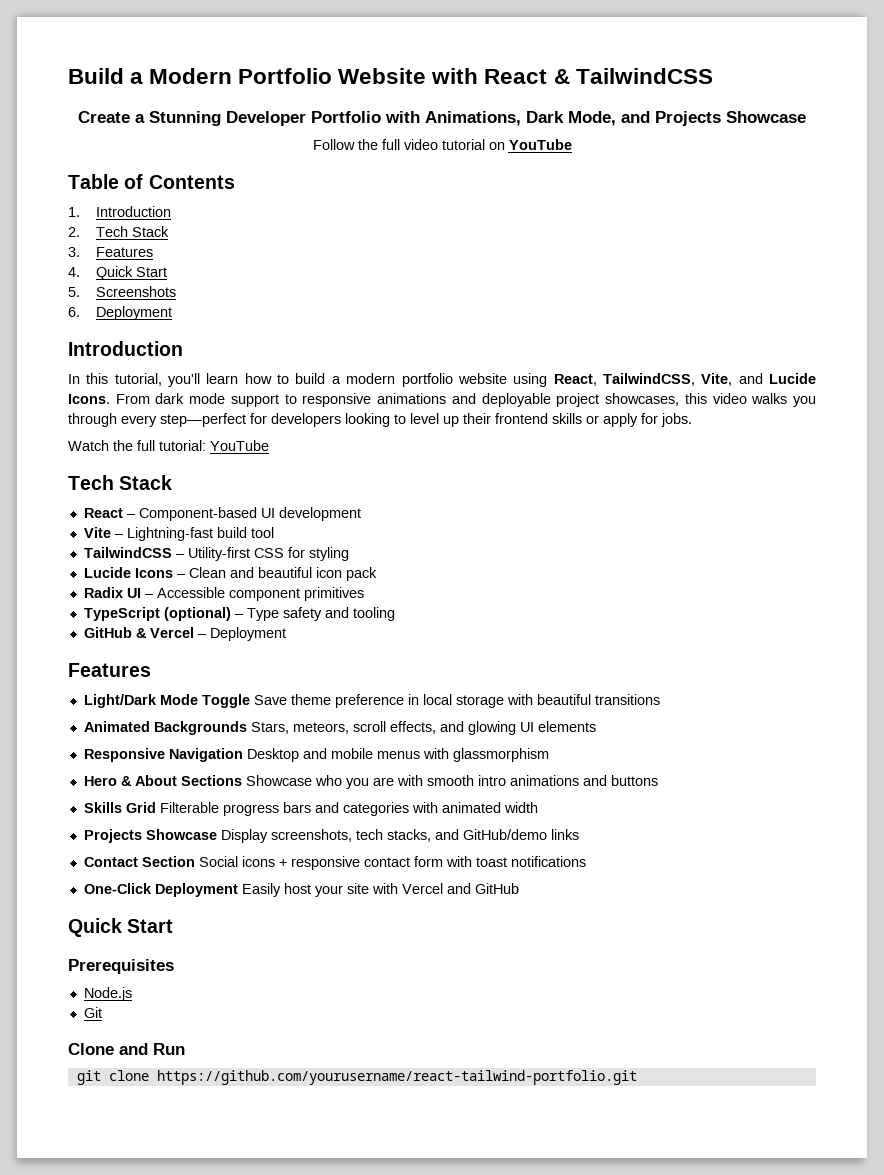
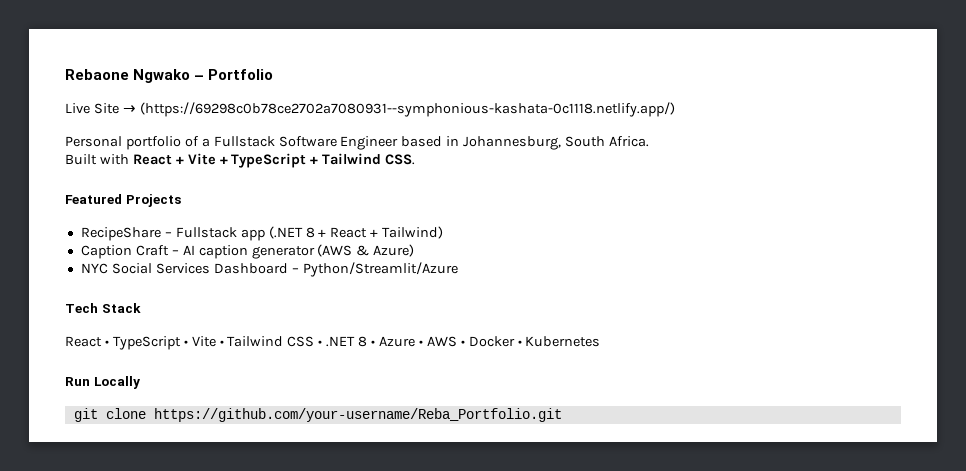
[68,68,713,84] [78,111,806,126] [312,139,572,150] [68,174,235,189] [68,206,171,217] [68,226,169,237] [68,247,153,257] [68,266,167,280] [68,286,176,297] [68,306,172,320] [68,341,183,356] [68,373,817,387] [68,393,817,407] [68,413,692,427] [68,440,269,451] [68,475,173,490] [83,507,361,521] [83,527,274,541] [83,547,349,561] [83,567,377,581] [83,587,364,601] [83,607,395,621] [83,627,286,641] [68,663,151,677] [83,694,660,708] [83,721,596,735] [83,748,549,762] [83,775,658,789] [83,802,538,816] [83,829,579,843] [83,856,586,870] [83,883,519,897] [68,918,174,937] [68,959,174,974] [83,987,132,1001] [83,1007,102,1018] [68,1043,148,1055] Build a Modern Portfolio Website with React & TailwindCSS // Create a Stunning Developer Portfolio with Animations, Dark Mode, and Projects Showcase // Follow the full video tutorial on YouTube // Table of Contents // 1. Introduction // 2. Tech Stack // 3. Features // 4. Quick Start // 5. Screenshots // 6. Deployment // Introduction // In this tutorial, you'll learn how to build a modern portfolio website using React, TailwindCSS, Vite, and Lucide Icons. From dark mode support to responsive animations and deployable project showcases, this video walks you through every step—perfect for developers looking to level up their frontend skills or apply for jobs. // Watch the full tutorial: YouTube // Tech Stack // React – Component-based UI development // Vite – Lightning-fast build tool // TailwindCSS – Utility-first CSS for styling // Lucide Icons – Clean and beautiful icon pack // Radix UI – Accessible component primitives // TypeScript (optional) – Type safety and tooling // GitHub & Vercel – Deployment // Features // Light/Dark Mode Toggle Save theme preference in local storage with beautiful transitions // Animated Backgrounds Stars, meteors, scroll effects, and glowing UI elements // Responsive Navigation Desktop and mobile menus with glassmorphism // Hero & About Sections Showcase who you are with smooth intro animations and buttons // Skills Grid Filterable progress bars and categories with animated width // Projects Showcase Display screenshots, tech stacks, and GitHub/demo links // Contact Section Social icons + responsive contact form with toast notifications // One-Click Deployment Easily host your site with Vercel and GitHub // Quick Start // Prerequisites // Node.js // Git // Clone and -> [65,69,274,83] [65,102,675,117] [65,136,650,150] [65,153,416,168] [65,194,181,207] [80,226,444,241] [80,244,415,259] [80,262,458,277] [65,303,141,313] [65,336,601,350] Rebaone Ngwako – Portfolio // Live Site → (https://69298c0b78ce2702a7080931--symphonious-kashata-0c1118.netlify.app/) // Personal portfolio of a Fullstack Software Engineer based in Johannesburg, South Africa. // Built with React + Vite + TypeScript + Tailwind CSS. // Featured Projects // RecipeShare – Fullstack app (.NET 8 + React + Tailwind) // Caption Craft – AI caption generator (AWS & Azure) // NYC Social Services Dashboard – Python/Streamlit/Azure // Tech Stack // React • TypeScript • Vite • Tailwind CSS • .NET 8 • Azure • AWS • Docker • Kubernetes //
(185, 1049) none -> [93,376,140,389] Locally
[156,1070,637,1085] https://github.com/yourusername/react-tailwind-portfolio.git -> [153,408,562,422] https://github.com/your-username/Reba_Portfolio.git

